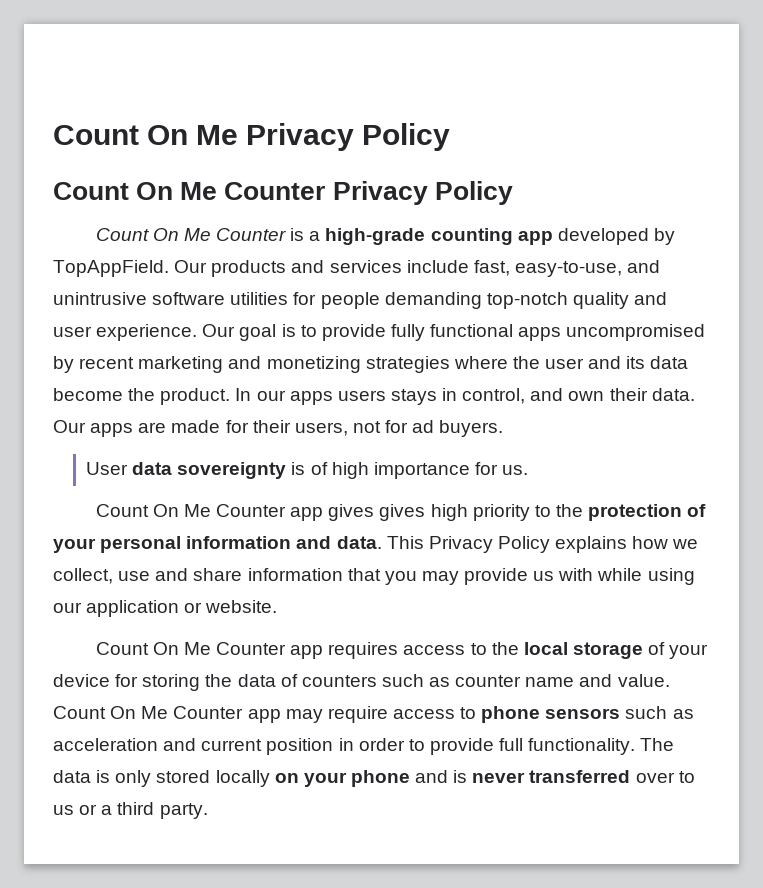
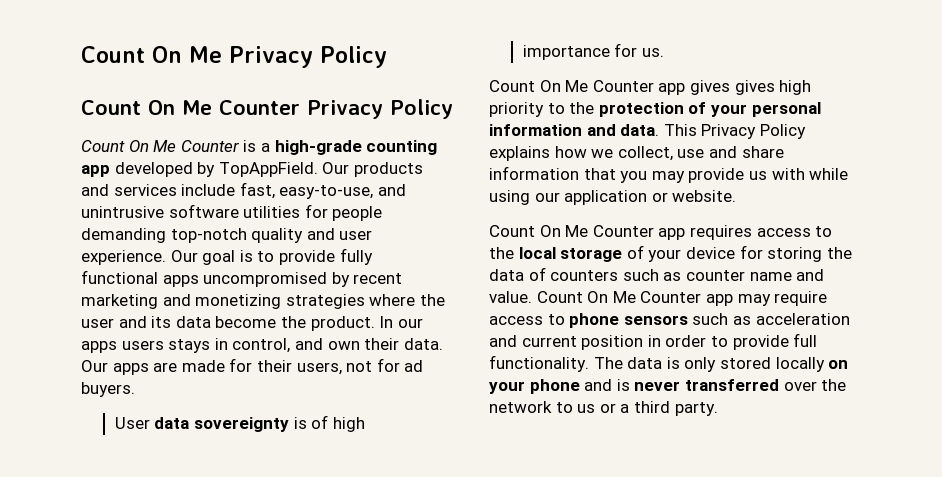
(675, 777) none -> [821,379,847,391] [489,401,552,413] the network

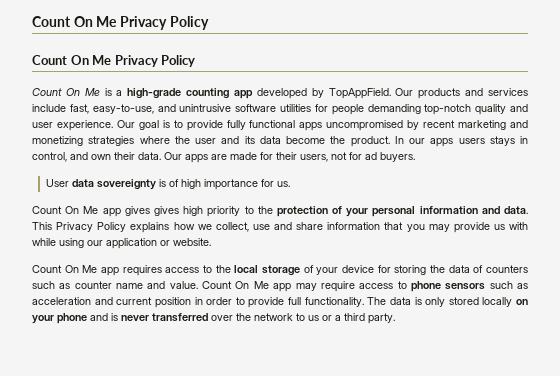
[81,46,387,68] [81,99,453,119] [81,140,239,152] Count On Me Privacy Policy // Count On Me Counter Privacy Policy // Count On Me Counter -> [32,16,209,30] [32,55,196,67] [32,88,100,96] Count On Me Privacy Policy // Count On Me Privacy Policy // Count On Me
[592,80,654,92] Counter -> (99, 210) none
[592,225,654,237] Counter -> (98, 269) none
[640,291,702,303] Counter -> (269, 285) none

